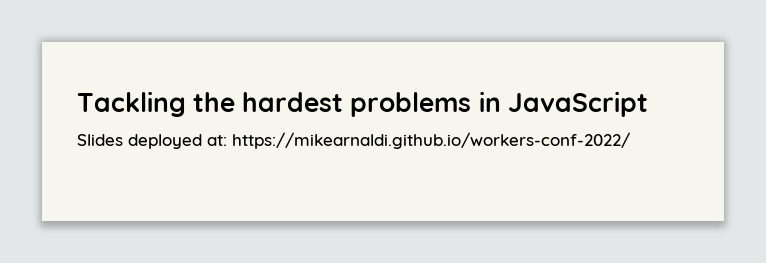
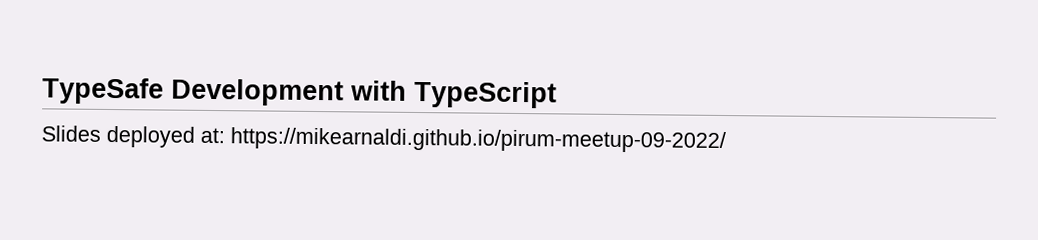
[77,91,648,117] Tackling the hardest problems in JavaScript -> [42,77,557,109] TypeSafe Development with TypeScript
[232,132,630,149] https://mikearnaldi.github.io/workers-conf-2022/ -> [230,127,726,154] https://mikearnaldi.github.io/pirum-meetup-09-2022/

